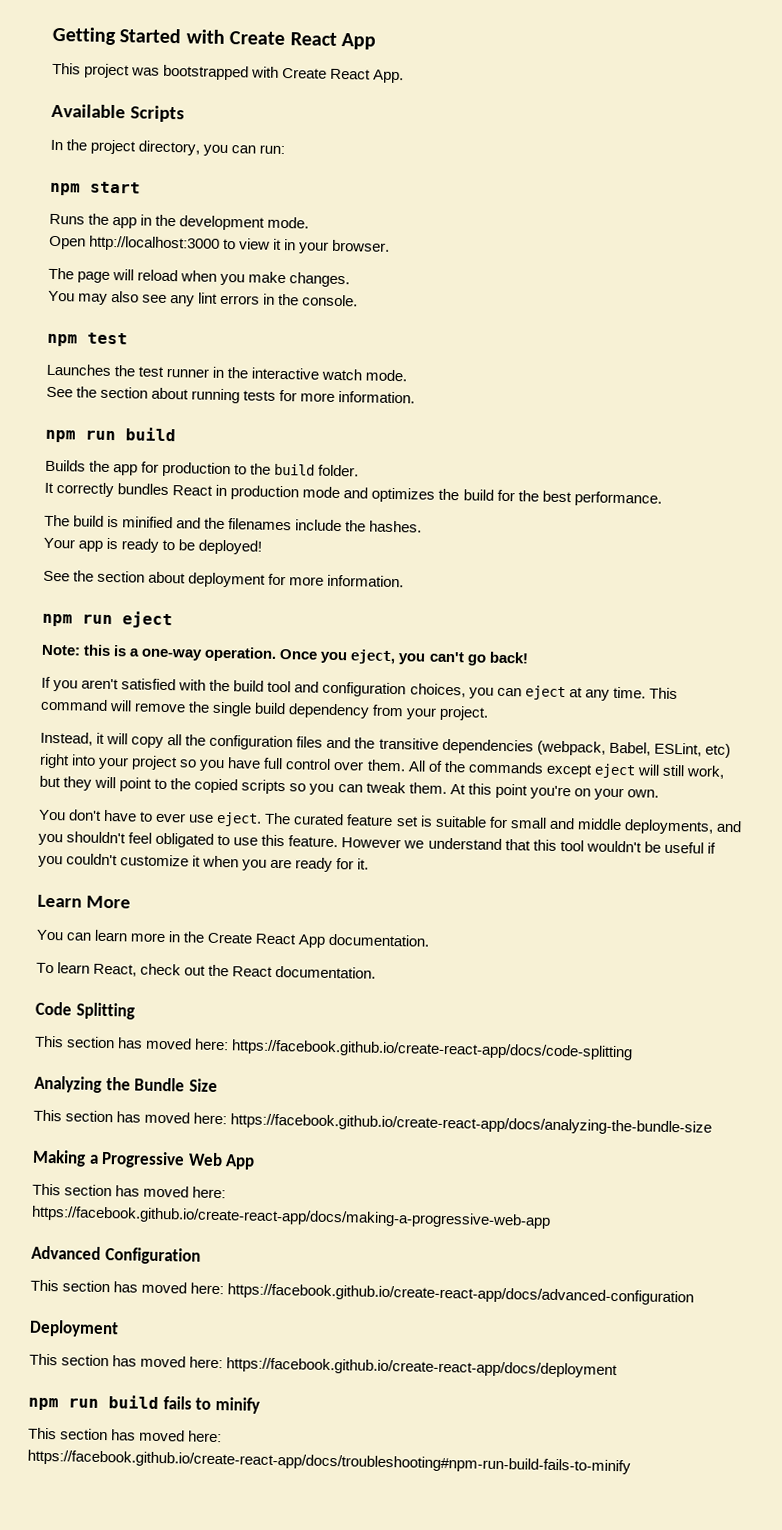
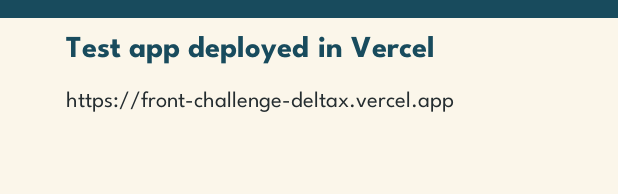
[52,26,376,50] [52,62,405,84] [51,103,185,123] [50,139,286,157] [49,181,141,196] [49,213,310,231] [49,235,391,254] [48,267,351,288] [48,290,359,307] [47,332,128,347] [46,363,408,382] [46,386,416,404] [45,427,176,443] [45,459,360,478] [44,482,662,507] [44,514,423,533] [43,537,263,555] [43,570,405,588] [42,611,173,629] [41,644,529,666] [41,676,678,701] [40,698,490,721] [40,731,731,758] [39,753,725,779] [39,775,659,801] [38,809,742,835] [38,831,716,854] [38,853,370,872] [37,894,131,909] [36,929,430,948] [36,962,377,979] [35,1001,135,1020] [34,1035,634,1061] [34,1075,218,1093] [33,1109,713,1136] [32,1149,256,1170] [32,1183,227,1199] [31,1205,551,1229] [31,1245,201,1265] [30,1279,695,1306] [29,1319,119,1338] [29,1353,619,1379] [28,1395,260,1414] [28,1427,223,1443] [27,1449,631,1475] Getting Started with Create React App // This project was bootstrapped with Create React App. // Available Scripts // In the project directory, you can run: // npm start // Runs the app in the development mode. // Open http://localhost:3000 to view it in your browser. // The page will reload when you make changes. // You may also see any lint errors in the console. // npm test // Launches the test runner in the interactive watch mode. // See the section about running tests for more information. // npm run build // Builds the app for production to the build folder. // It correctly bundles React in production mode and optimizes the build for the best performance. // The build is minified and the filenames include the hashes. // Your app is ready to be deployed! // See the section about deployment for more information. // npm run eject // Note: this is a one-way operation. Once you eject, you can't go back! // If you aren't satisfied with the build tool and configuration choices, you can eject at any time. This command will remove the single build dependency from your project. // Instead, it will copy all the configuration files and the transitive dependencies (webpack, Babel, ESLint, etc) right into your project so you have full control over them. All of the commands except eject will still work, but they will point to the copied scripts so you can tweak them. At this point you're on your own. // You don't have to ever use eject. The curated feature set is suitable for small and middle deployments, and you shouldn't feel obligated to use this feature. However we understand that this tool wouldn't be useful if you couldn't customize it when you are ready for it. // Learn More // You can learn more in the Create React App documentation. // To learn React, check out the React documentation. // Code Splitting // This section has moved here: https://facebook.github.io/create-react-app/docs/code-splitting // Analyzing the Bundle Size // This section has moved here: https://facebook.github.io/create-react-app/docs/analyzing-the-bundle-size // Making a Progressive Web App // This section has moved here: https://facebook.github.io/create-react-app/docs/making-a-progressive-web-app // Advanced Configuration // This section has moved here: https://facebook.github.io/create-react-app/docs/advanced-configuration // Deployment // This section has moved here: https://facebook.github.io/create-react-app/docs/deployment // npm run build fails to minify // This section has moved here: https://facebook.github.io/create-react-app/docs/troubleshooting#npm-run-build-fails-to-minify -> [66,36,435,64] [66,91,454,112] Test app deployed in Vercel // https://front-challenge-deltax.vercel.app

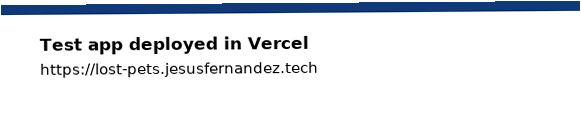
[66,91,454,112] https://front-challenge-deltax.vercel.app -> [40,61,319,78] https://lost-pets.jesusfernandez.tech

